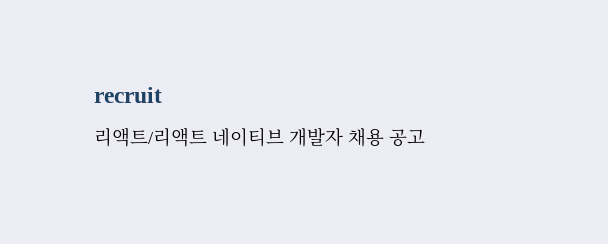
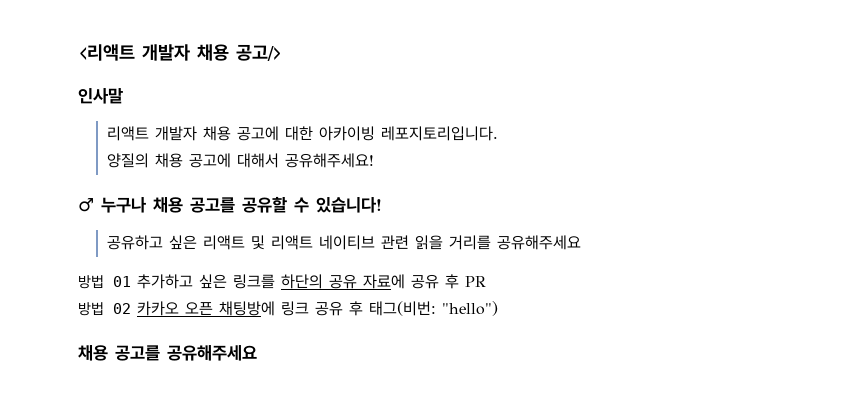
[94,87,162,103] [94,127,425,147] recruit // 리액트/리액트 네이티브 개발자 채용 공고 -> [78,44,282,61] [78,88,123,104] [106,126,498,141] [106,153,374,168] [78,196,382,213] [106,235,581,250] [78,274,486,289] [78,301,498,316] [78,345,257,361] <리액트 개발자 채용 공고/> // 인사말 // 리액트 개발자 채용 공고에 대한 아카이빙 레포지토리입니다. // 양질의 채용 공고에 대해서 공유해주세요! // ♂ 누구나 채용 공고를 공유할 수 있습니다! // 공유하고 싶은 리액트 및 리액트 네이티브 관련 읽을 거리를 공유해주세요 // 방법 01 추가하고 싶은 링크를 하단의 공유 자료에 공유 후 PR // 방법 02 카카오 오픈 채팅방에 링크 공유 후 태그(비번: "hello") // 채용 공고를 공유해주세요

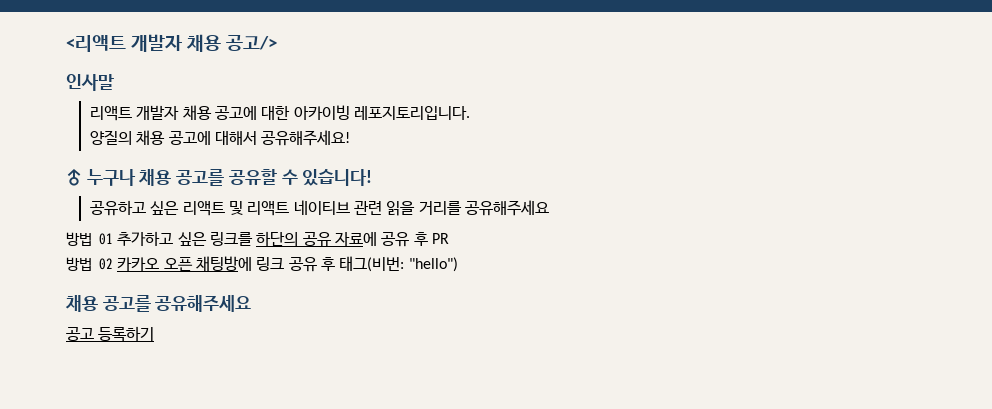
(257, 353) none -> [66,326,155,342] // 공고 등록하기

